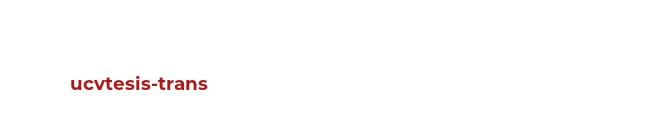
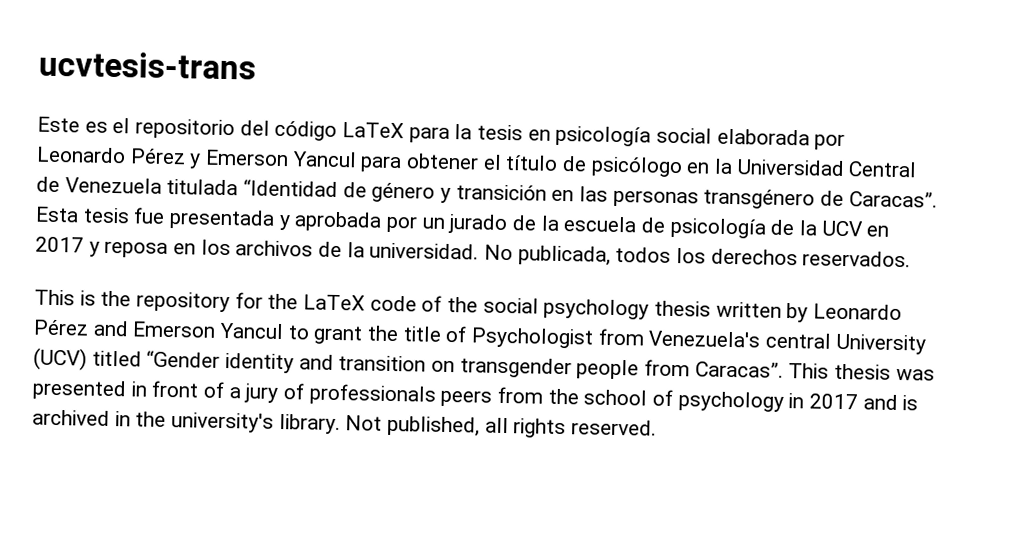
(208, 82) none -> [37,116,846,151] [36,146,918,178] [36,176,938,210] [35,206,890,239] [35,236,912,268] [34,289,903,323] [33,319,926,355] [33,347,935,381] [32,379,919,412] [32,409,658,439] // Este es el repositorio del código LaTeX para la tesis en psicología social elaborada por Leonardo Pérez y Emerson Yancul para obtener el título de psicólogo en la Universidad Central de Venezuela titulada “Identidad de género y transición en las personas transgénero de Caracas”. Esta tesis fue presentada y aprobada por un jurado de la escuela de psicología de la UCV en 2017 y reposa en los archivos de la universidad. No publicada, todos los derechos reservados. // This is the repository for the LaTeX code of the social psychology thesis written by Leonardo Pérez and Emerson Yancul to grant the title of Psychologist from Venezuela's central University (UCV) titled “Gender identity and transition on transgender people from Caracas”. This thesis was presented in front of a jury of professionals peers from the school of psychology in 2017 and is archived in the university's library. Not published, all rights reserved.

